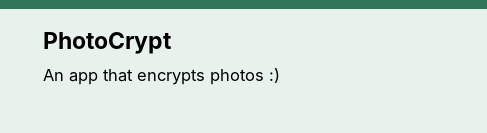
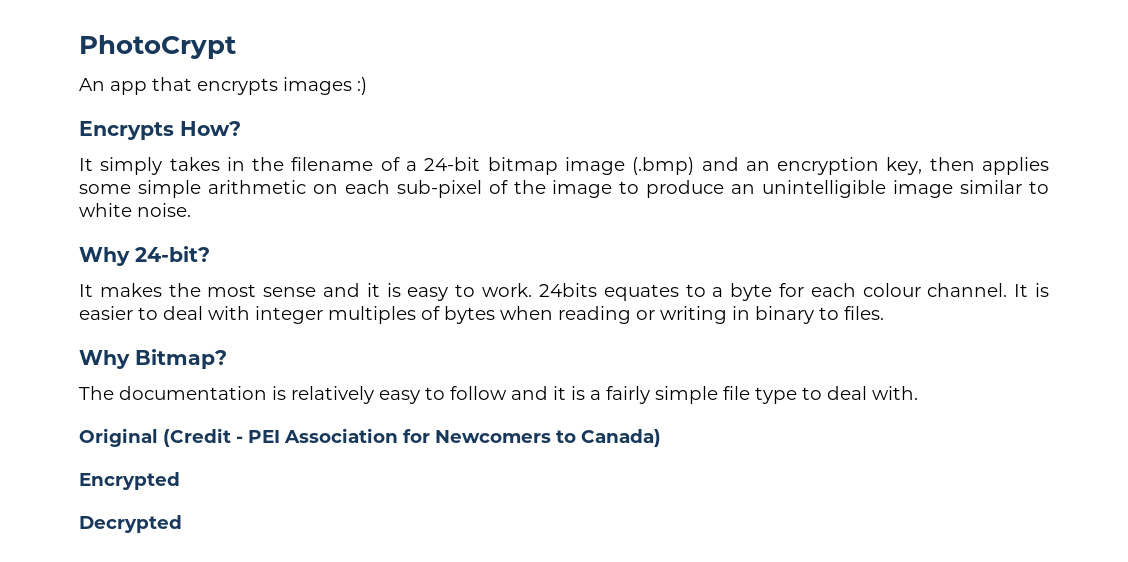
[210,69,264,85] photos -> [283,77,352,95] images
(280, 75) none -> [79,121,241,140] [79,157,1049,175] [79,180,1049,198] [79,203,191,217] [79,246,210,266] [79,283,1050,301] [79,306,884,324] [79,349,227,369] [79,386,918,404] [79,428,661,447] [79,472,180,490] [79,515,182,533] // Encrypts How? // It simply takes in the filename of a 24-bit bitmap image (.bmp) and an encryption key, then applies some simple arithmetic on each sub-pixel of the image to produce an unintelligible image similar to white noise. // Why 24-bit? // It makes the most sense and it is easy to work. 24bits equates to a byte for each colour channel. It is easier to deal with integer multiples of bytes when reading or writing in binary to files. // Why Bitmap? // The documentation is relatively easy to follow and it is a fairly simple file type to deal with. // Original (Credit - PEI Association for Newcomers to Canada) // Encrypted // Decrypted

